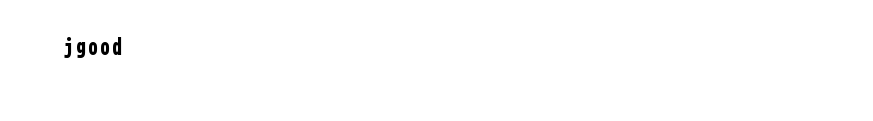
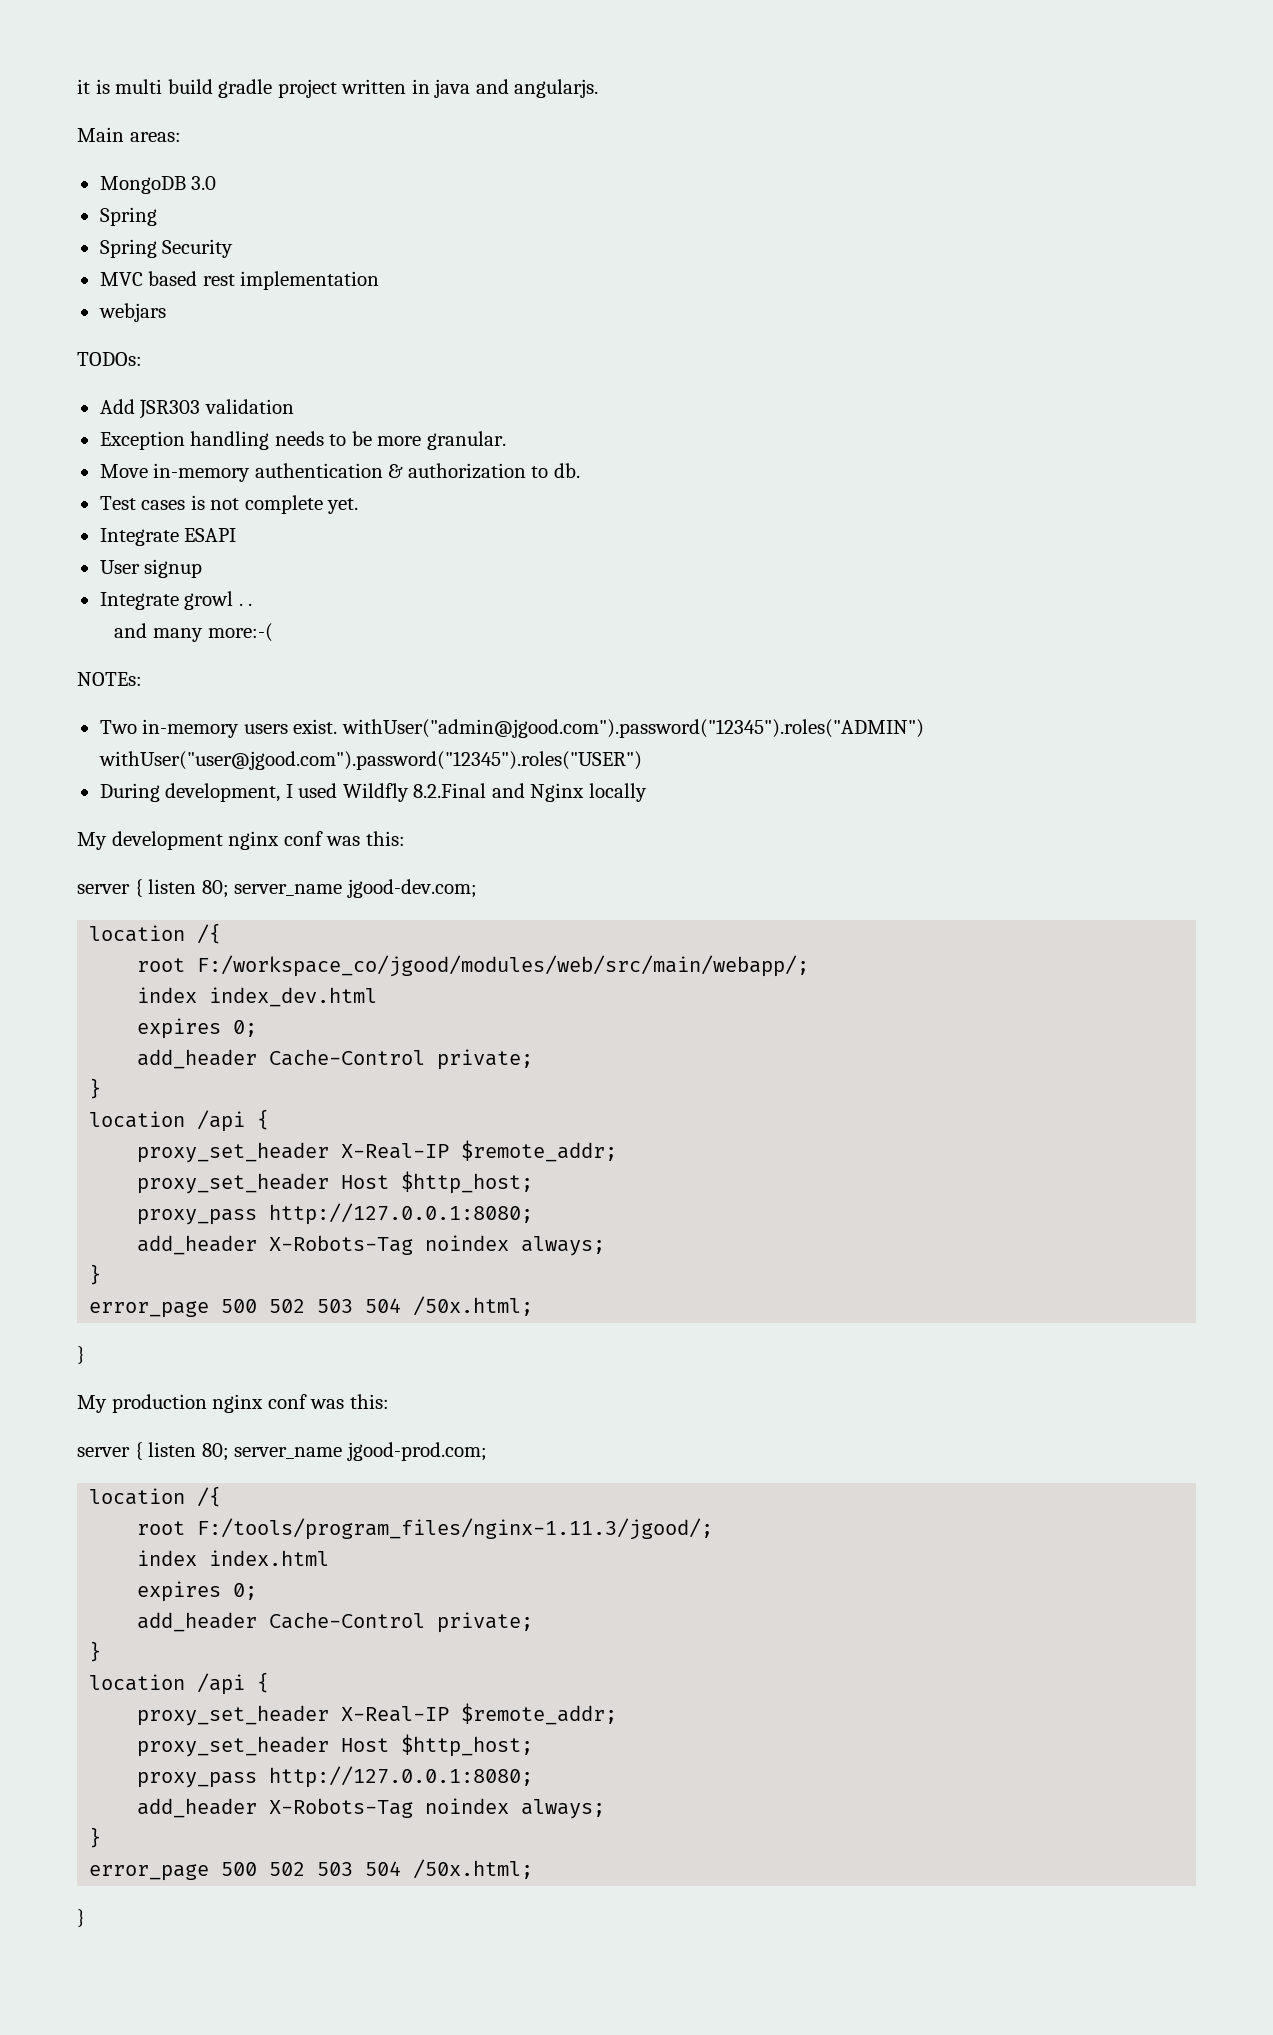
[62,37,122,58] jgood -> [77,79,599,98] [77,127,181,142] [99,176,217,194] [99,207,157,226] [99,239,234,258] [99,271,380,290] [98,303,166,322] [77,352,142,366] [99,399,294,419] [99,431,506,450] [99,463,580,482] [99,495,359,514] [99,528,237,546] [99,559,203,578] [99,591,253,610] [114,623,273,642] [77,672,142,686] [99,719,924,738] [98,751,642,770] [99,783,647,802] [77,831,405,850] [77,879,477,898] [89,923,222,944] [137,955,810,977] [137,987,378,1007] [137,1018,258,1039] [137,1049,534,1070] [89,1078,102,1099] [89,1109,270,1132] [137,1140,618,1163] [137,1171,534,1194] [137,1203,534,1225] [137,1235,606,1256] [89,1264,102,1285] [89,1296,534,1318] [77,1346,85,1364] [77,1394,389,1413] [77,1442,487,1461] [89,1486,222,1507] [137,1518,714,1540] [137,1550,330,1566] [137,1581,258,1602] [137,1612,534,1633] [89,1641,102,1662] [89,1672,270,1695] [137,1703,618,1726] [137,1734,534,1757] [137,1766,534,1788] [137,1798,606,1819] [89,1827,102,1848] [89,1859,534,1881] [77,1909,85,1927] it is multi build gradle project written in java and angularjs. // Main areas: // MongoDB 3.0 // Spring // Spring Security // MVC based rest implementation // webjars // TODOs: // Add JSR303 validation // Exception handling needs to be more granular. // Move in-memory authentication & authorization to db. // Test cases is not complete yet. // Integrate ESAPI // User signup // Integrate growl . . // and many more:-( // NOTEs: // Two in-memory users exist. withUser("admin@jgood.com").password("12345").roles("ADMIN") withUser("user@jgood.com").password("12345").roles("USER") // During development, I used Wildfly 8.2.Final and Nginx locally // My development nginx conf was this: // server { listen 80; server_name jgood-dev.com; // location /{ // root F:/workspace_co/jgood/modules/web/src/main/webapp/; // index index_dev.html // expires 0; // add_header Cache-Control private; // } // location /api { // proxy_set_header X-Real-IP $remote_addr; // proxy_set_header Host $http_host; // proxy_pass http://127.0.0.1:8080; // add_header X-Robots-Tag noindex always; // } // error_page 500 502 503 504 /50x.html; // } // My production nginx conf was this: // server { listen 80; server_name jgood-prod.com; // location /{ // root F:/tools/program_files/nginx-1.11.3/jgood/; // index index.html // expires 0; // add_header Cache-Control private; // } // location /api { // proxy_set_header X-Real-IP $remote_addr; // proxy_set_header Host $http_host; // proxy_pass http://127.0.0.1:8080; // add_header X-Robots-Tag noindex always; // } // error_page 500 502 503 504 /50x.html; // }

